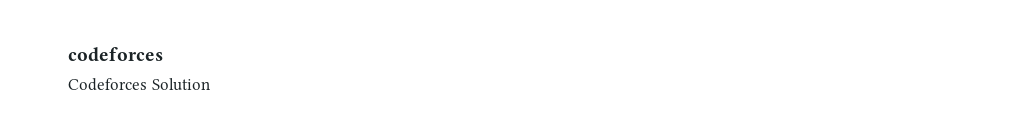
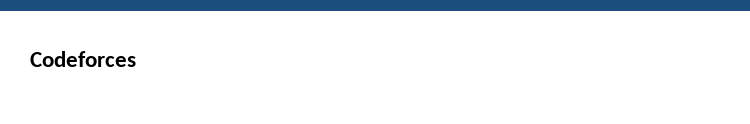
[68,47,163,62] [68,78,210,91] codeforces // Codeforces Solution -> [30,51,136,67] Codeforces

